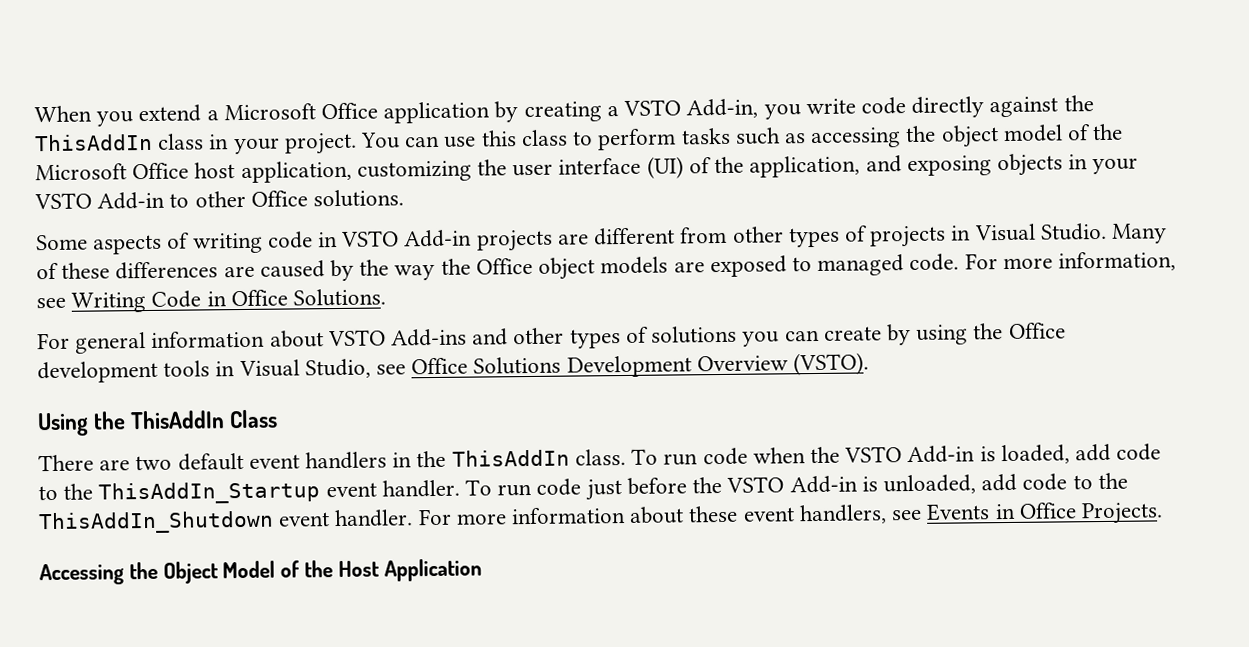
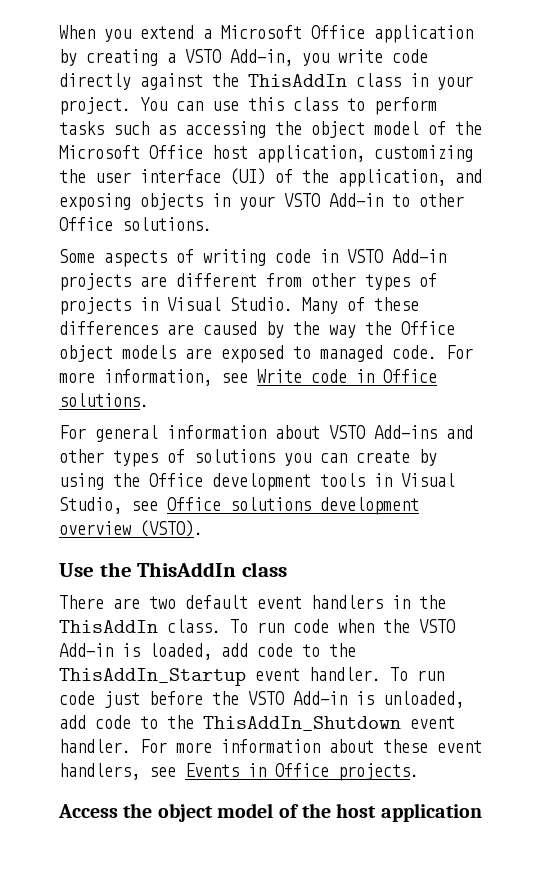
[71,288,387,313] Writing Code in Office Solutions. -> [257,369,437,383] [59,393,149,407] Write code in Office solutions.
[473,355,789,378] Solutions Development Overview -> [230,497,419,515] [59,521,131,535] solutions development overview
[37,409,279,437] Using the ThisAddIn Class -> [59,562,288,577] Use the ThisAddIn class
[1080,502,1163,525] [39,558,482,586] Projects. // Accessing the Object Model of the Host Application -> [338,763,419,781] [58,803,482,822] projects. // Access the object model of the host application

